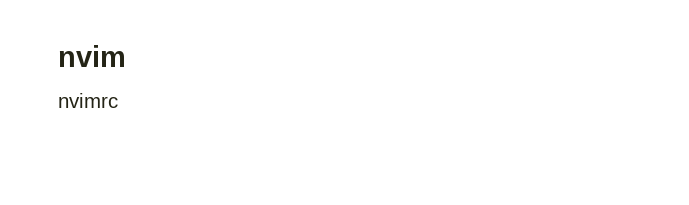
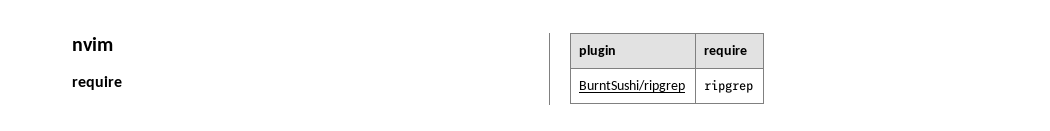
[58,93,118,108] nvimrc -> [72,76,122,90] [579,45,617,57] [704,45,748,57] [579,80,686,92] [704,79,754,93] require // plugin | require // BurntSushi/ripgrep | ripgrep

